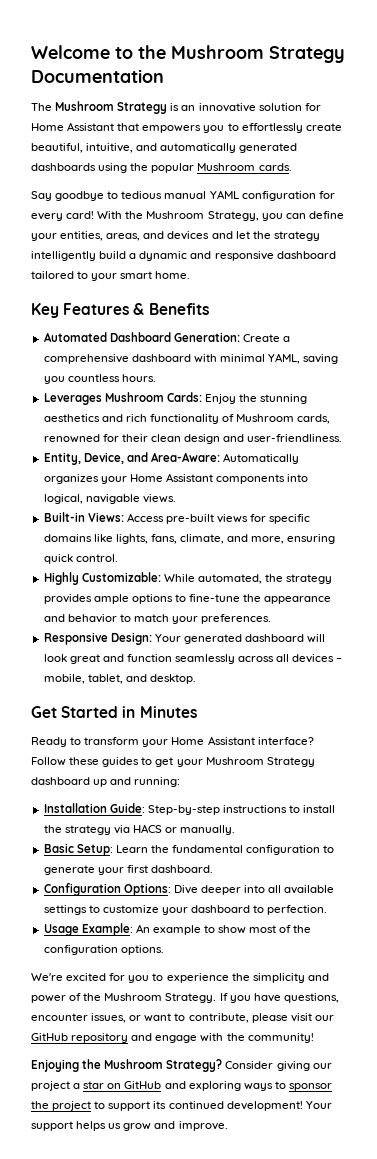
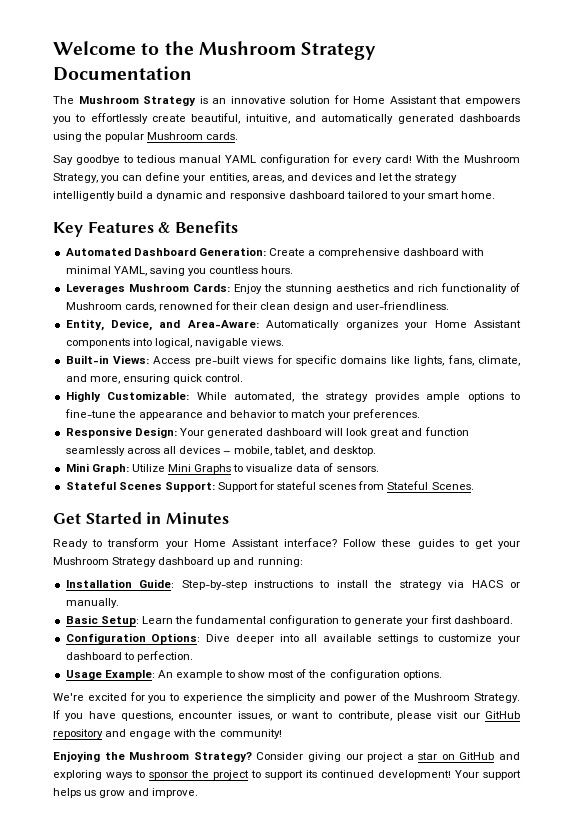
(196, 679) none -> [65,463,379,474] [65,481,474,492] // Mini Graph: Utilize Mini Graphs to visualize data of sensors. // Stateful Scenes Support: Support for stateful scenes from Stateful Scenes.

